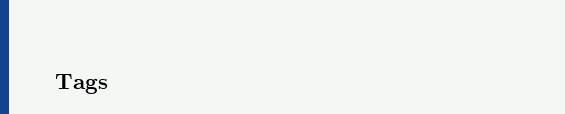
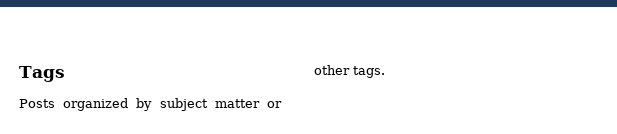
(108, 84) none -> [19,98,282,111] [314,65,385,78] // Posts organized by subject matter or other tags.

